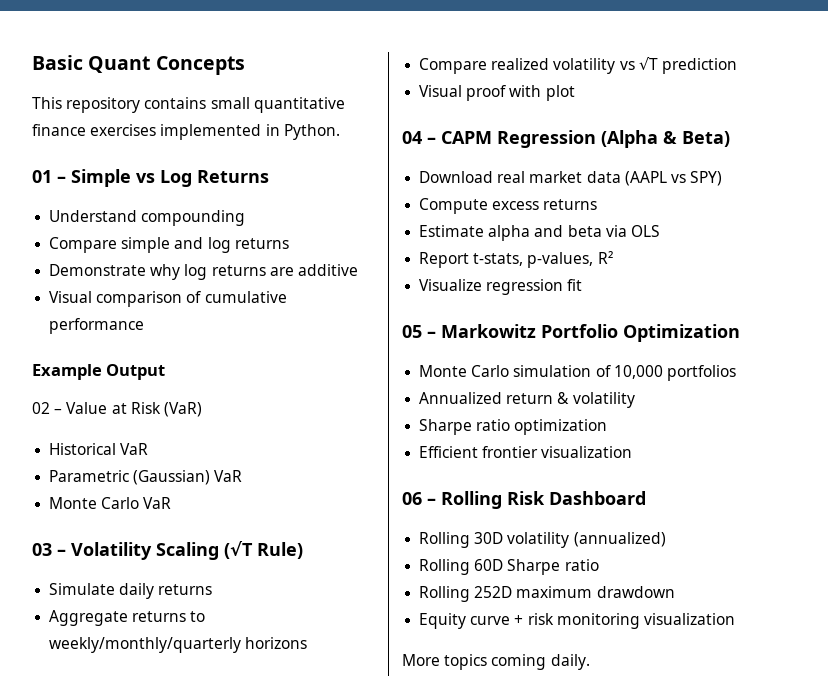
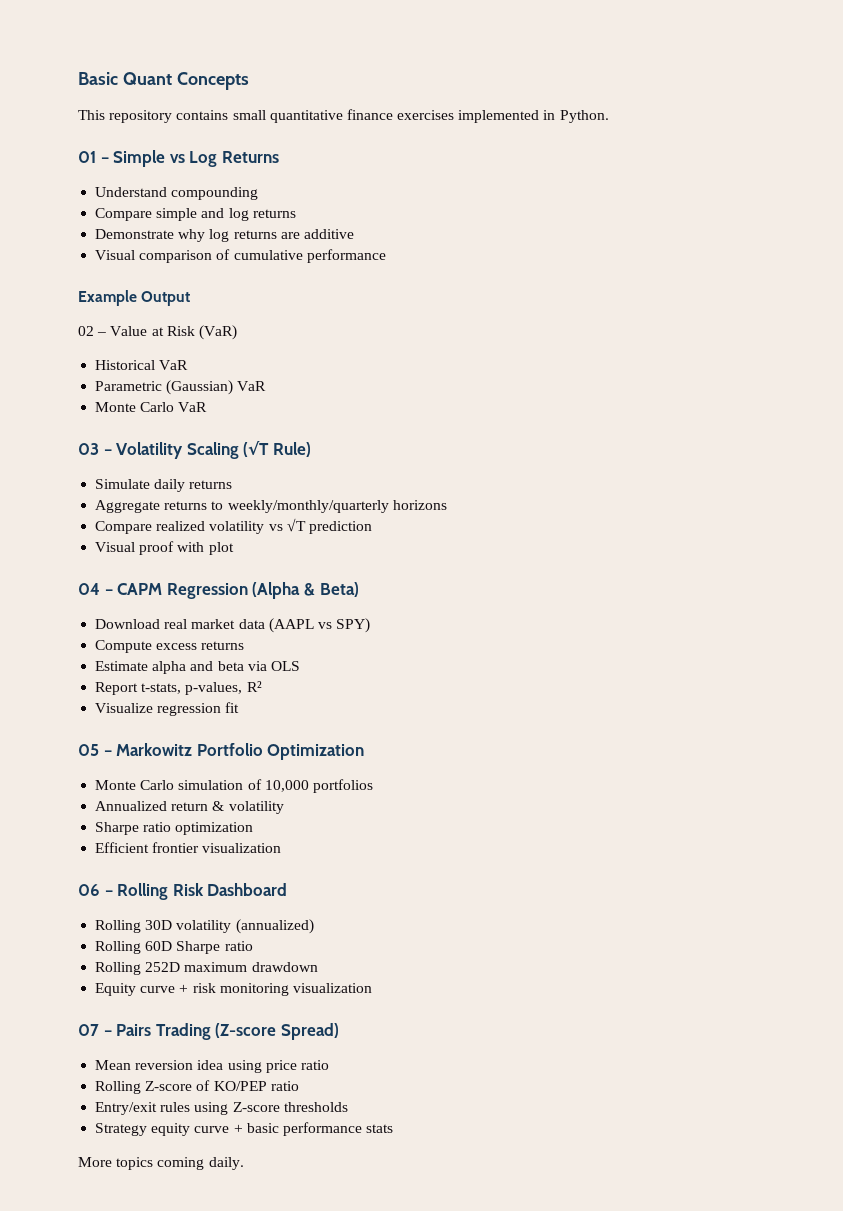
(735, 619) none -> [78,1023,339,1040] [95,1060,329,1073] [95,1080,299,1094] [95,1102,348,1115] [95,1122,394,1136] // 07 – Pairs Trading (Z-score Spread) // Mean reversion idea using price ratio // Rolling Z-score of KO/PEP ratio // Entry/exit rules using Z-score thresholds // Strategy equity curve + basic performance stats

